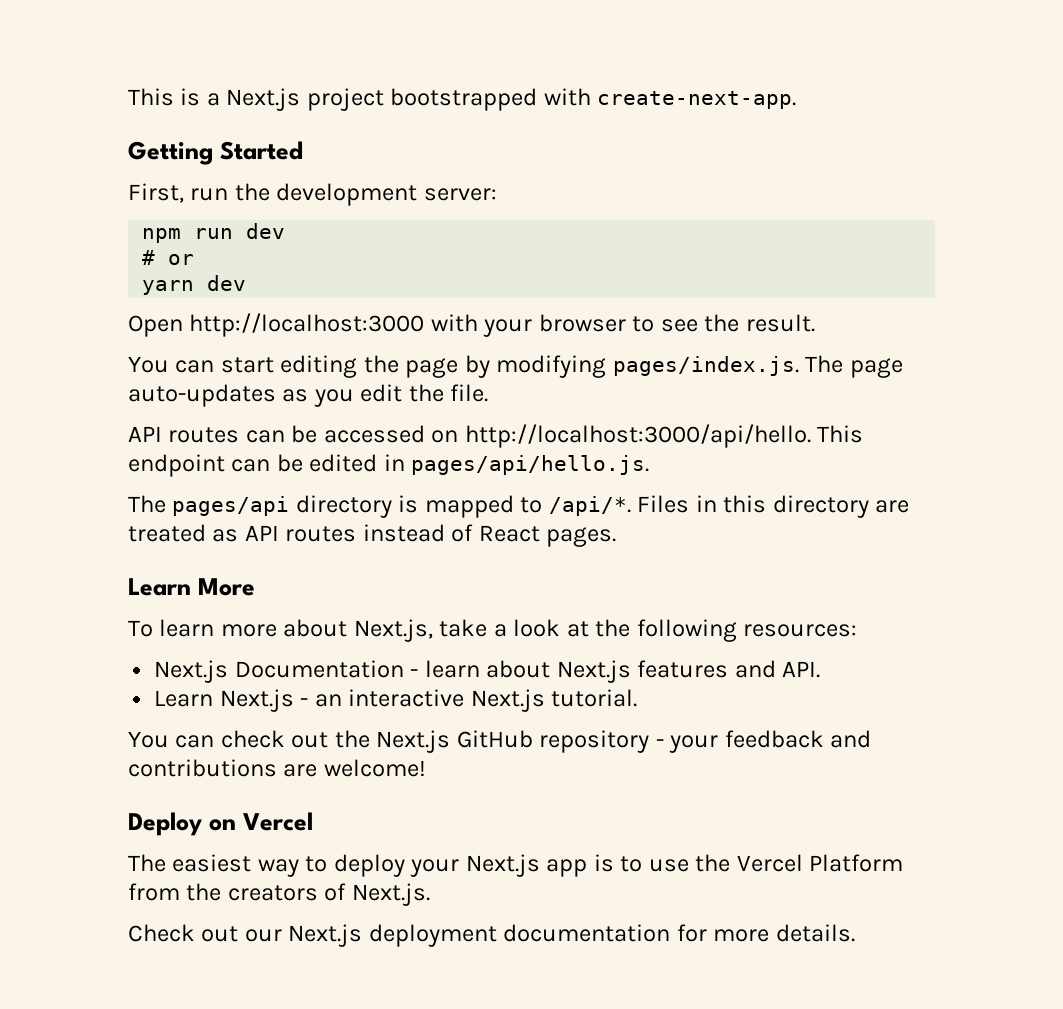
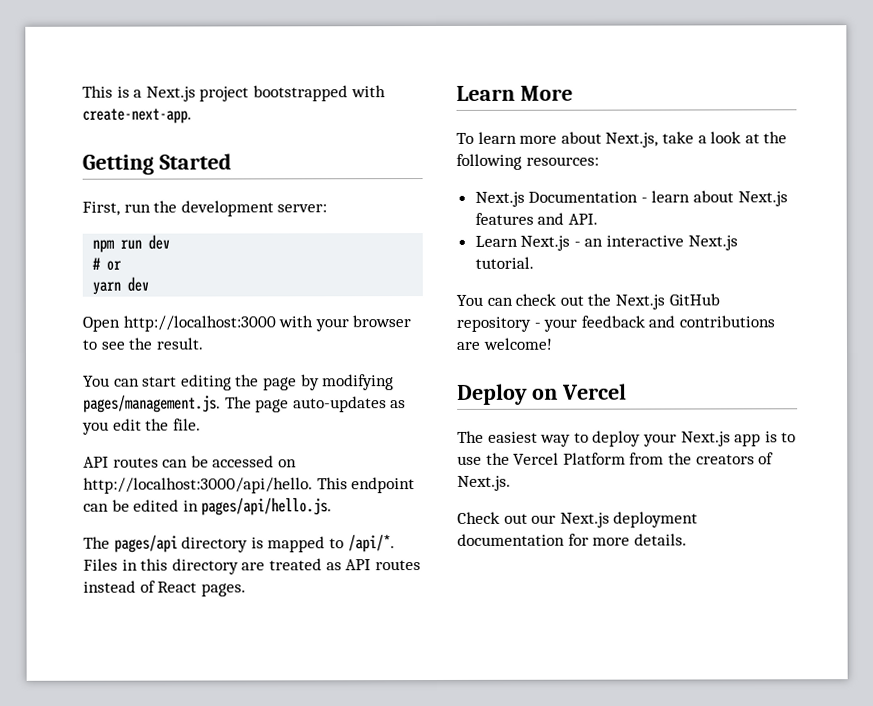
[612,356,799,376] pages/index.js. -> [83,394,221,413] pages/management.js.

